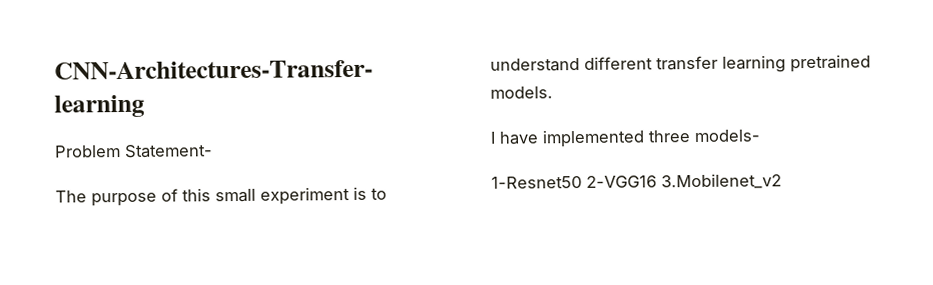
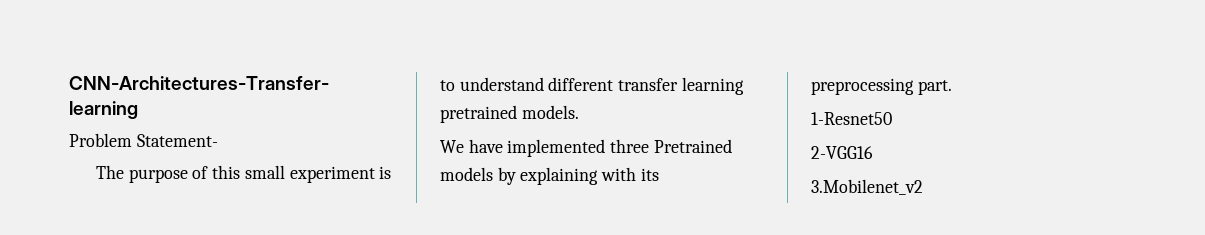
[490,131,496,144] I -> [440,140,464,153] We
[694,129,761,143] models- -> [653,139,732,153] [440,167,659,185] [811,78,952,95] Pretrained models by explaining with its preprocessing part.
(582, 182) none -> (892, 118) //
(657, 181) none -> (873, 152) //

